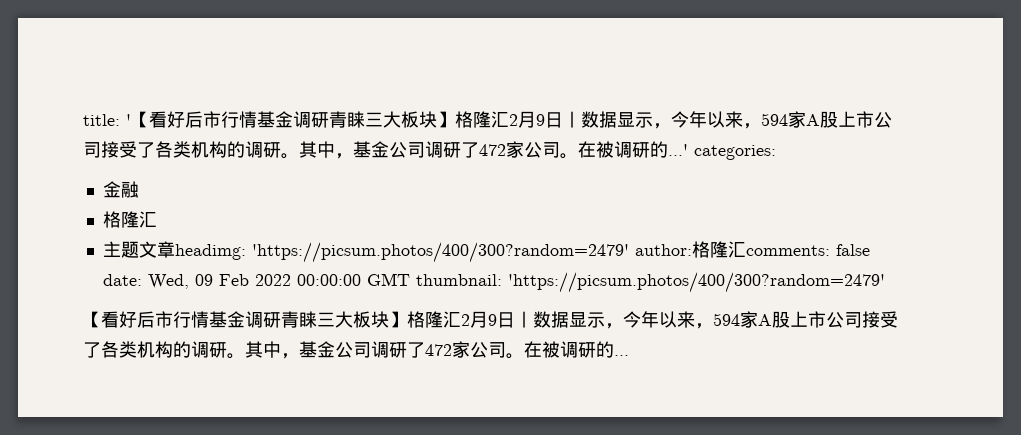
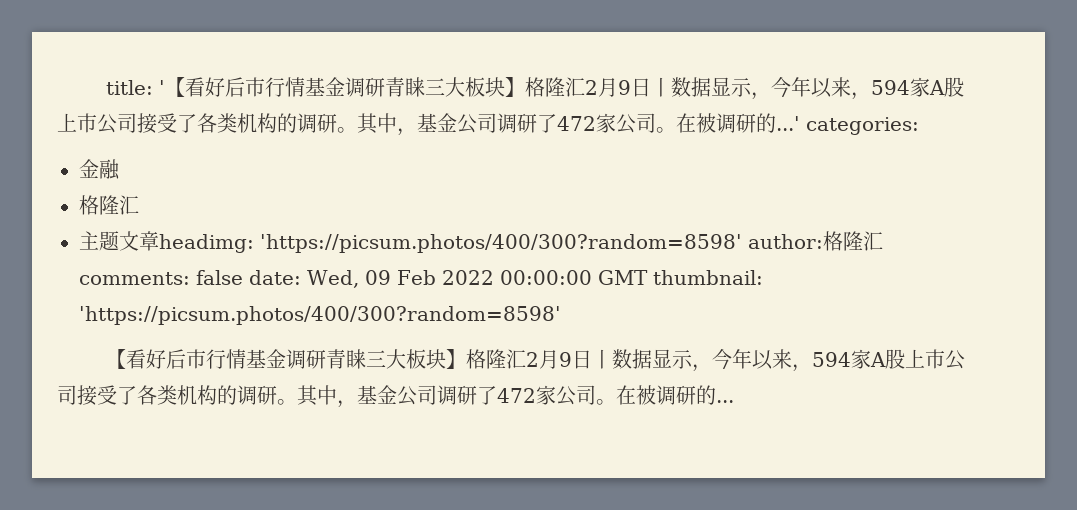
[251,242,629,263] 'https://picsum.photos/400/300?random=2479' -> [260,234,742,253] 'https://picsum.photos/400/300?random=8598'
[507,272,885,293] 'https://picsum.photos/400/300?random=2479' -> [79,306,561,325] 'https://picsum.photos/400/300?random=8598'

